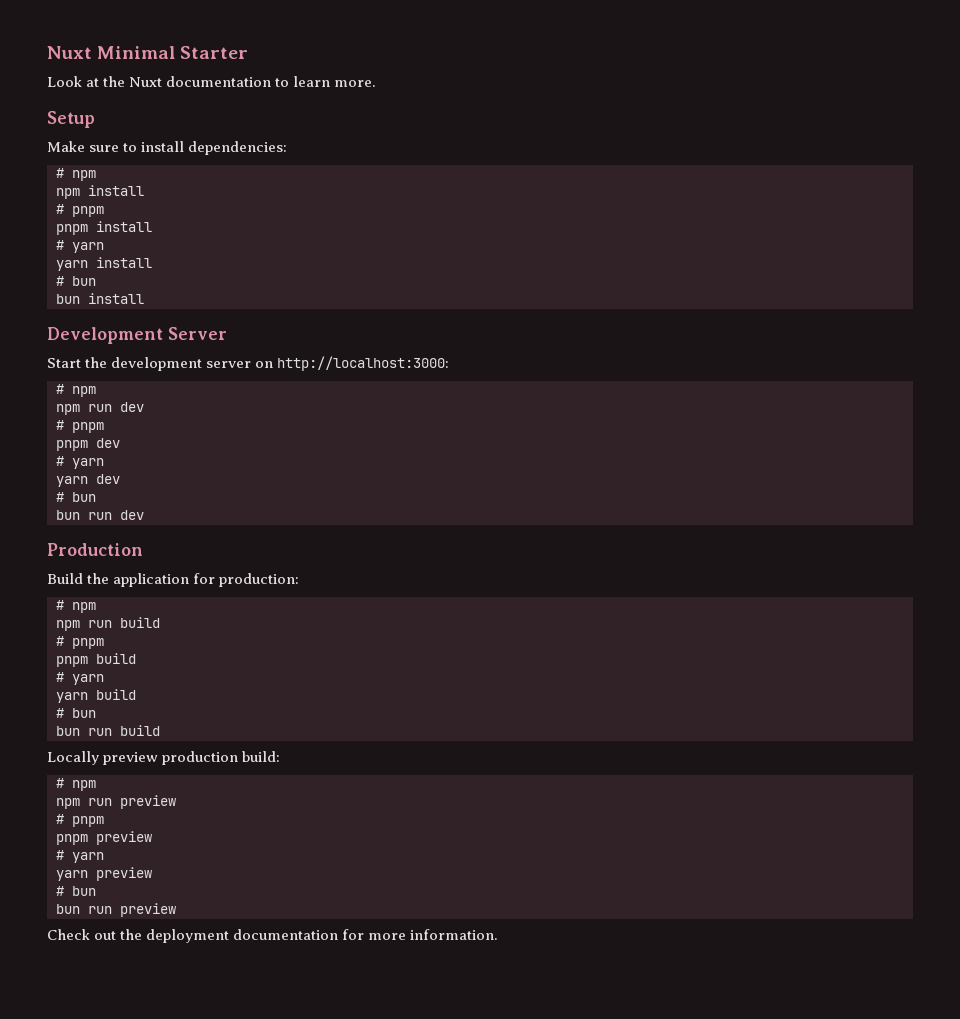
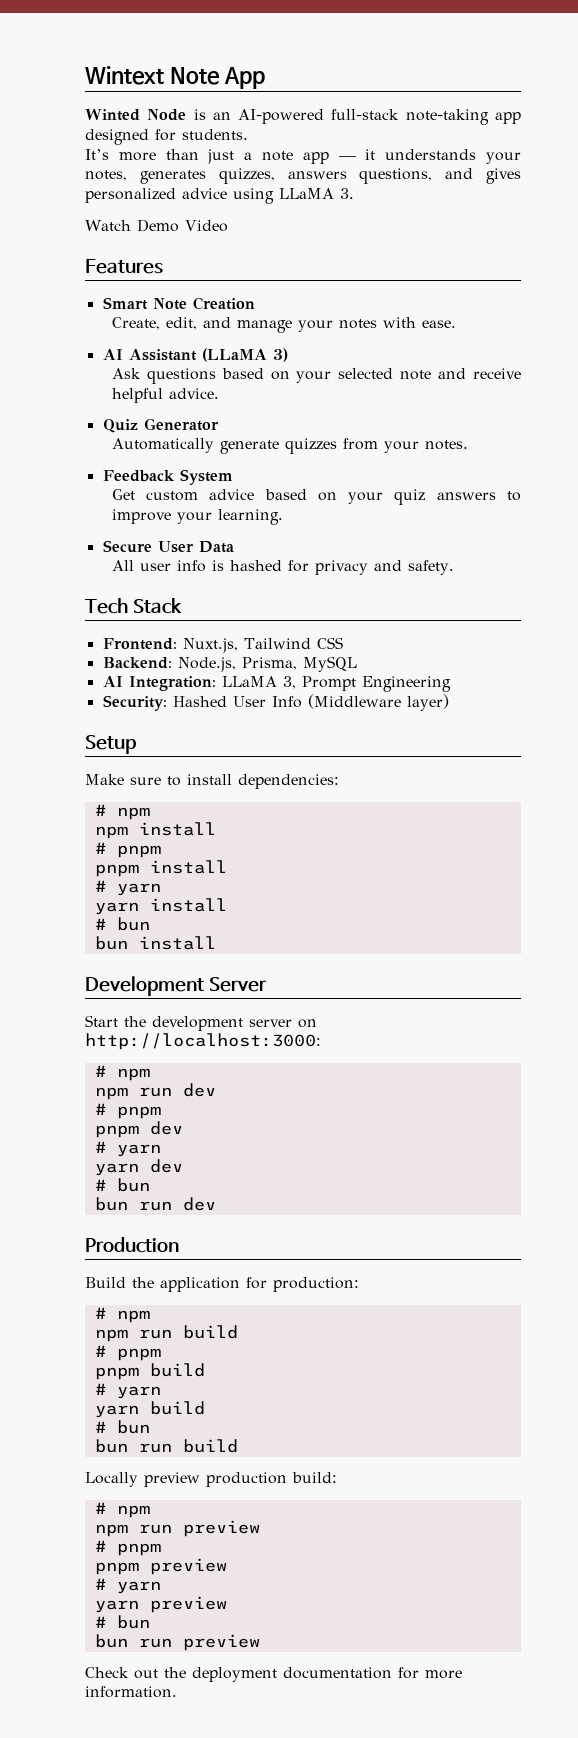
[47,46,249,59] [47,76,377,87] Nuxt Minimal Starter // Look at the Nuxt documentation to learn more. -> [85,66,265,89] [85,109,521,125] [85,129,248,145] [85,149,521,164] [85,168,521,184] [85,188,354,204] [85,219,228,232] [85,259,163,274] [102,297,255,310] [111,317,456,333] [102,348,288,362] [111,368,521,384] [111,388,219,403] [102,418,219,433] [111,438,468,454] [102,469,233,485] [111,489,521,505] [111,509,283,525] [102,540,234,553] [111,560,454,575] [85,598,183,614] [102,637,343,653] [102,656,357,672] [102,676,451,692] [102,694,449,711] Wintext Note App // Winted Node is an AI-powered full-stack note-taking app designed for students. // It’s more than just a note app — it understands your notes, generates quizzes, answers questions, and gives personalized advice using LLaMA 3. // Watch Demo Video // Features // Smart Note Creation // Create, edit, and manage your notes with ease. // AI Assistant (LLaMA 3) // Ask questions based on your selected note and receive helpful advice. // Quiz Generator // Automatically generate quizzes from your notes. // Feedback System // Get custom advice based on your quiz answers to improve your learning. // Secure User Data // All user info is hashed for privacy and safety. // Tech Stack // Frontend: Nuxt.js, Tailwind CSS // Backend: Node.js, Prisma, MySQL // AI Integration: LLaMA 3, Prompt Engineering // Security: Hashed User Info (Middleware layer)

